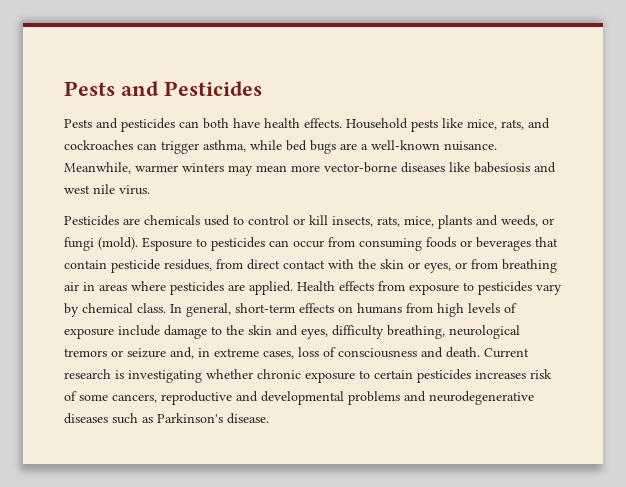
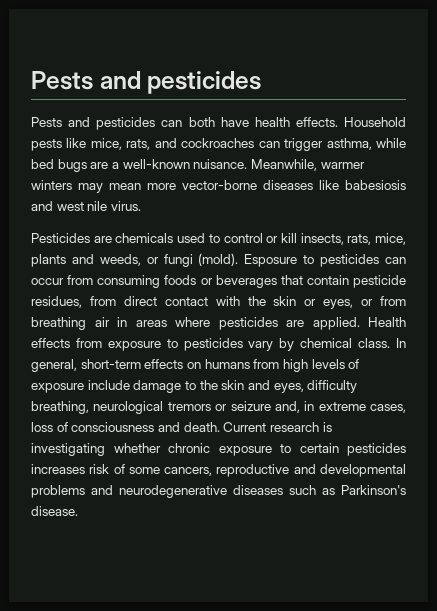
[64,81,262,96] Pests and Pesticides -> [31,71,262,94] Pests and pesticides

